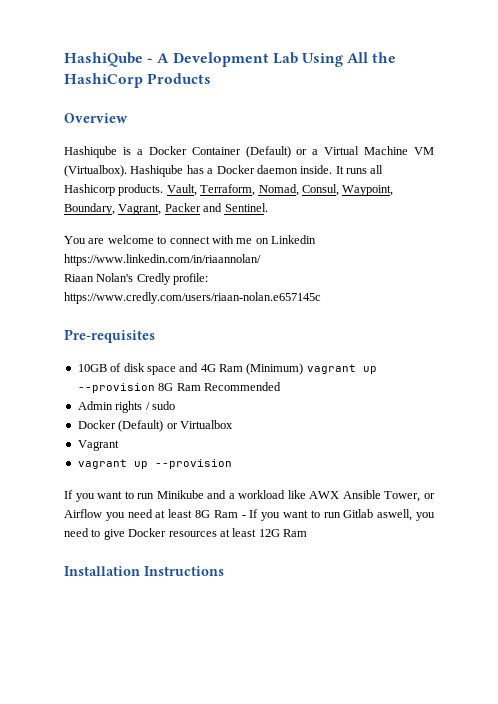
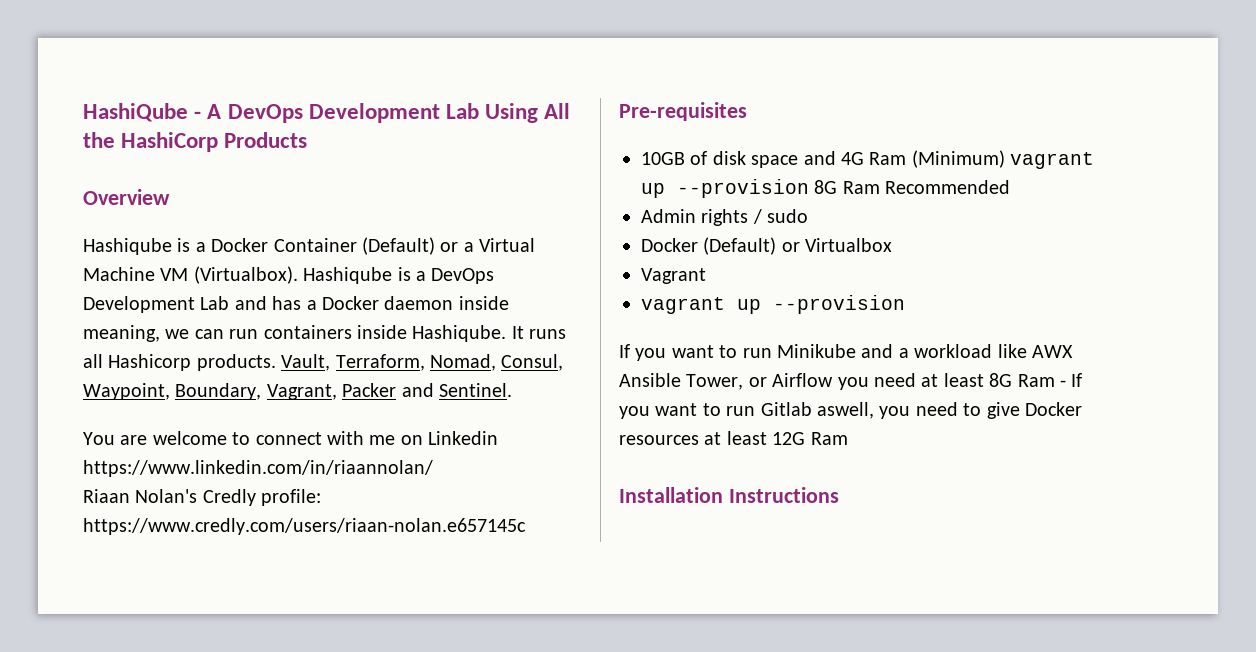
(170, 58) none -> [227,104,303,123] DevOps
[186,165,333,174] has a Docker daemon inside. -> [397,267,495,284] [83,296,509,313] [83,325,507,342] is a DevOps Development Lab and has a Docker daemon inside meaning, we can run containers inside Hashiqube.

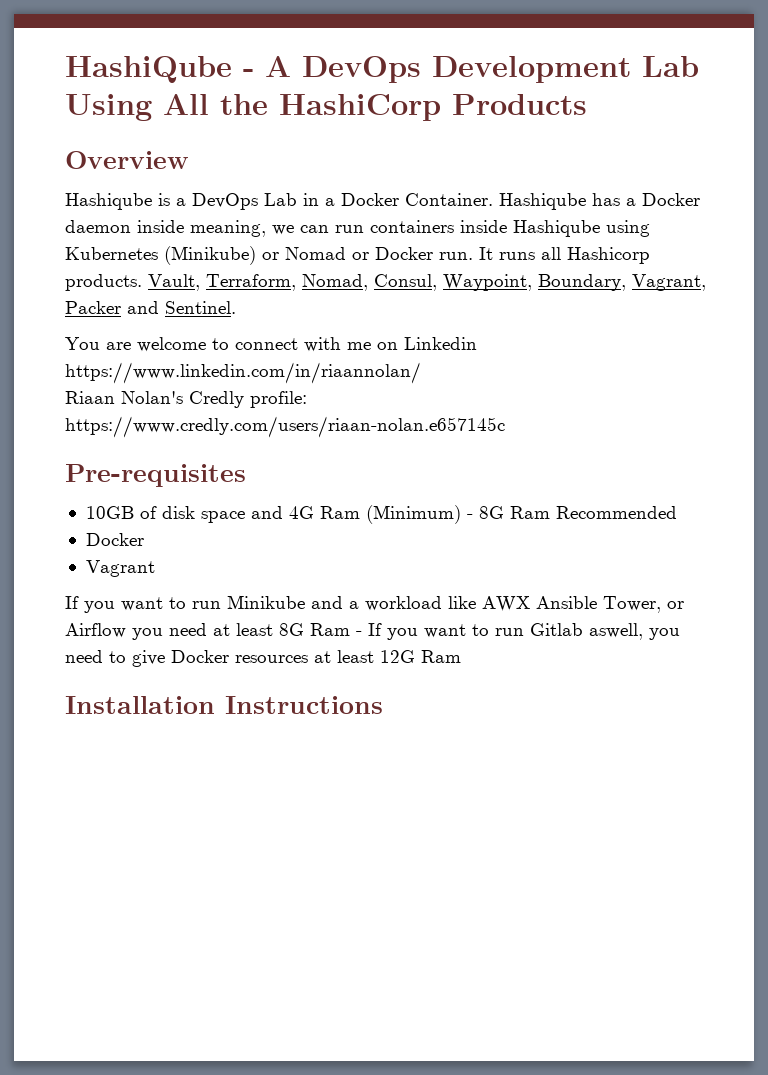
[211,237,536,255] [83,266,495,284] [83,296,267,313] Docker Container (Default) or a Virtual Machine VM (Virtualbox). Hashiqube is a DevOps Development Lab and -> [192,193,586,210] DevOps Lab in a Docker Container. Hashiqube
[412,325,507,342] Hashiqube. -> [513,220,650,237] [65,246,473,265] Hashiqube using Kubernetes (Minikube) or Nomad or Docker run.
[1010,152,1095,169] [641,179,809,198] vagrant up --provision -> [466,514,473,519] -
[641,209,809,226] [641,237,893,255] [641,268,706,284] [641,295,905,314] Admin rights / sudo // Docker (Default) or Virtualbox // Vagrant // vagrant up --provision -> [85,533,144,546] [85,560,155,577] Docker // Vagrant

